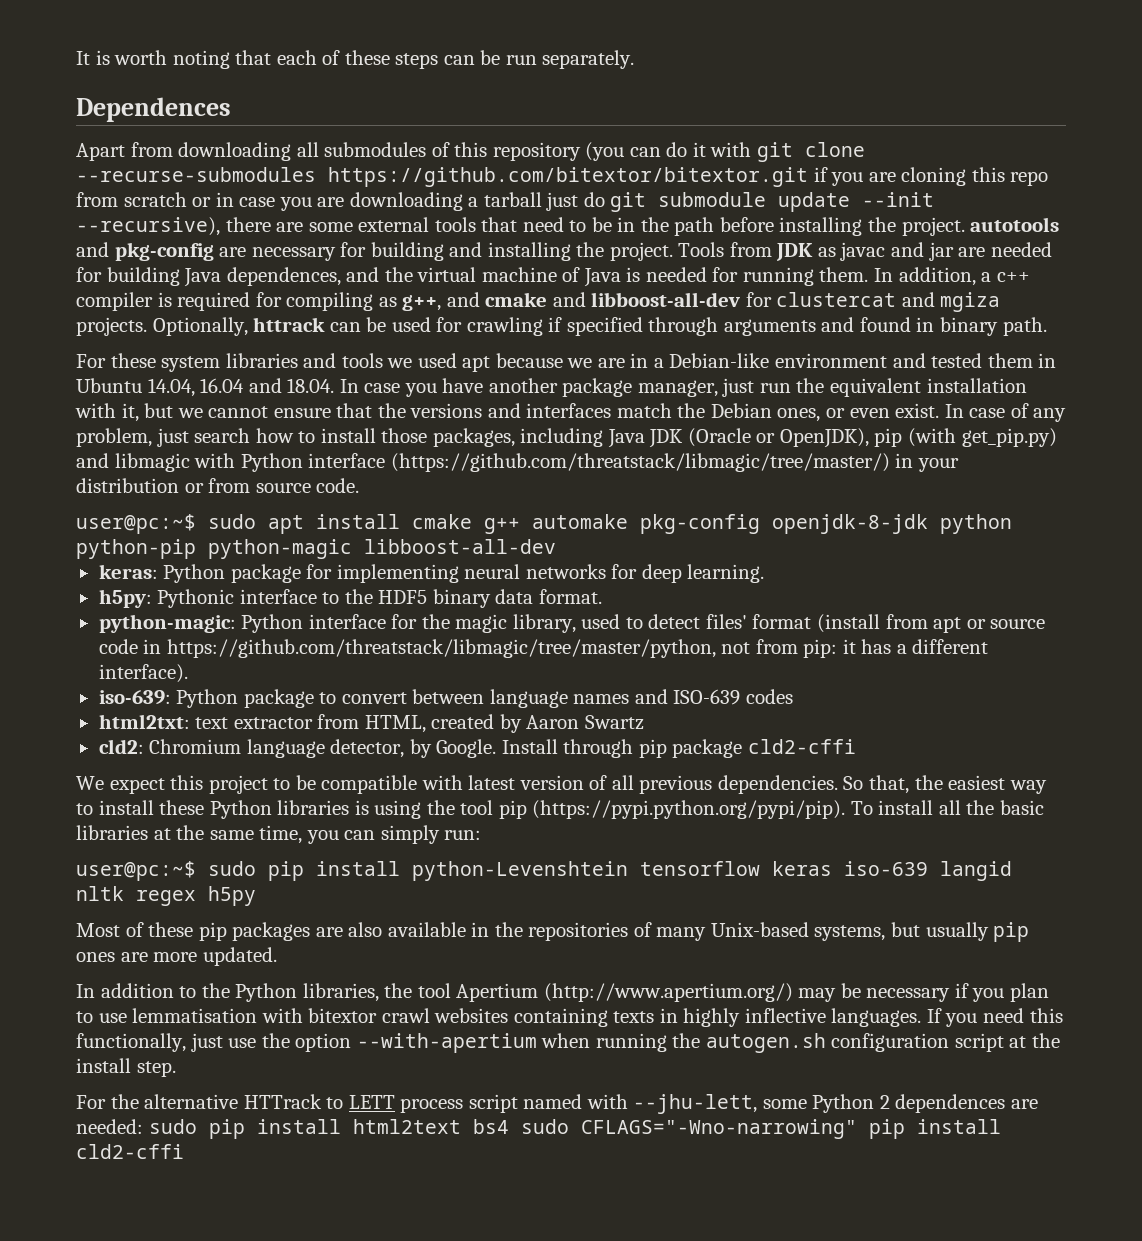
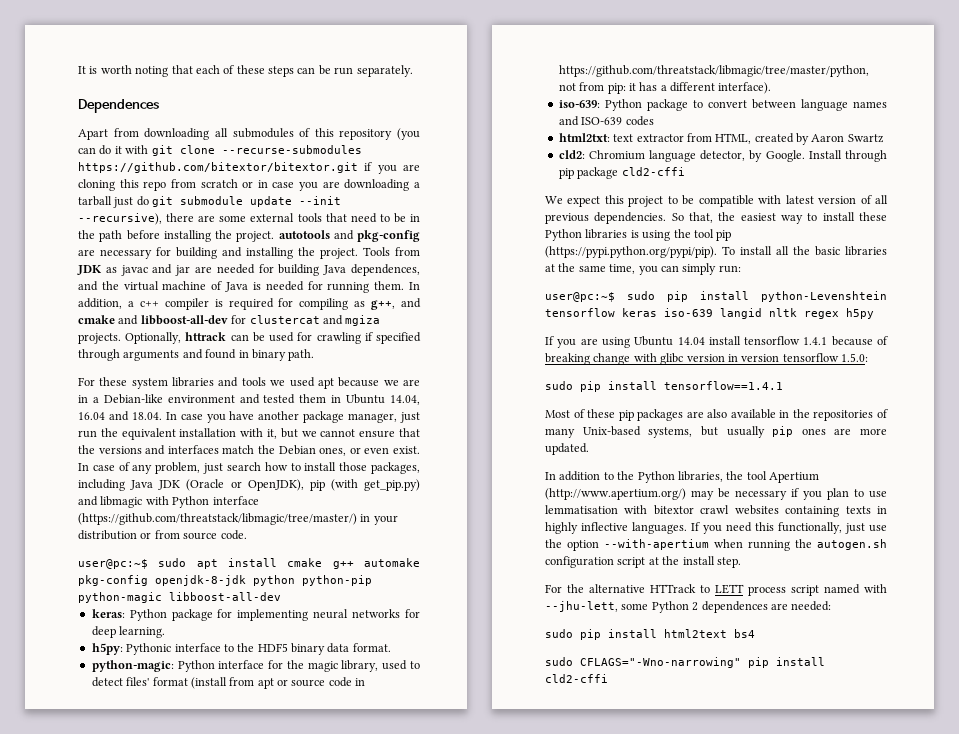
(256, 896) none -> [545,336,888,348] [545,353,868,365] [545,381,783,392] // If you are using Ubuntu 14.04 install tensorflow 1.4.1 because of breaking change with glibc version in version tensorflow 1.5.0: // sudo pip install tensorflow==1.4.1
(143, 1126) none -> (832, 606) //
(509, 1126) none -> (755, 633) //

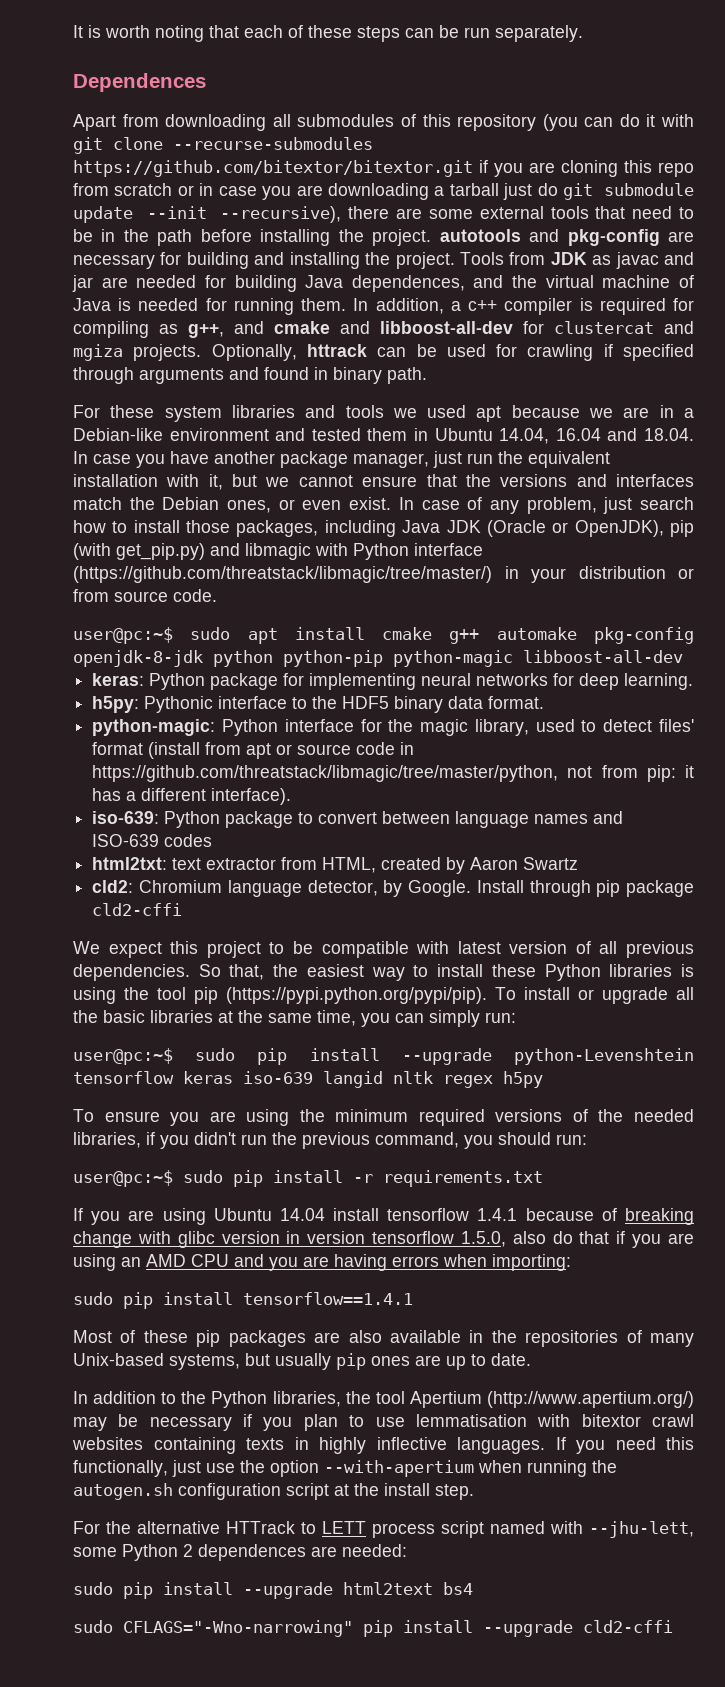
(772, 250) none -> [578,987,668,1004] or upgrade
(749, 295) none -> [401,1048,492,1065] --upgrade
(874, 313) none -> [73,1109,694,1126] [73,1132,587,1149] [73,1170,543,1187] // To ensure you are using the minimum required versions of the needed libraries, if you didn't run the previous command, you should run: // user@pc:~$ sudo pip install -r requirements.txt
[841,353,868,362] 1.5.0: -> [460,1231,694,1248] [73,1254,571,1271] 1.5.0, also do that if you are using an AMD CPU and you are having errors when importing:
[860,428,887,435] [545,443,589,455] more updated. -> [446,1353,531,1370] up to date.
(657, 633) none -> [243,1582,333,1599] --upgrade
(825, 661) none -> [483,1620,573,1637] --upgrade

